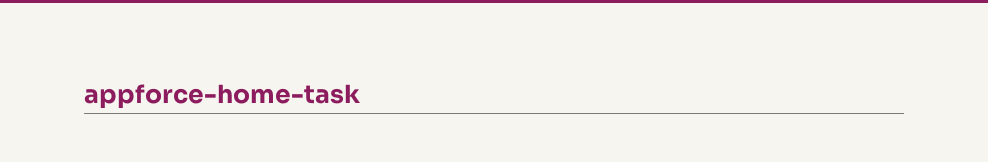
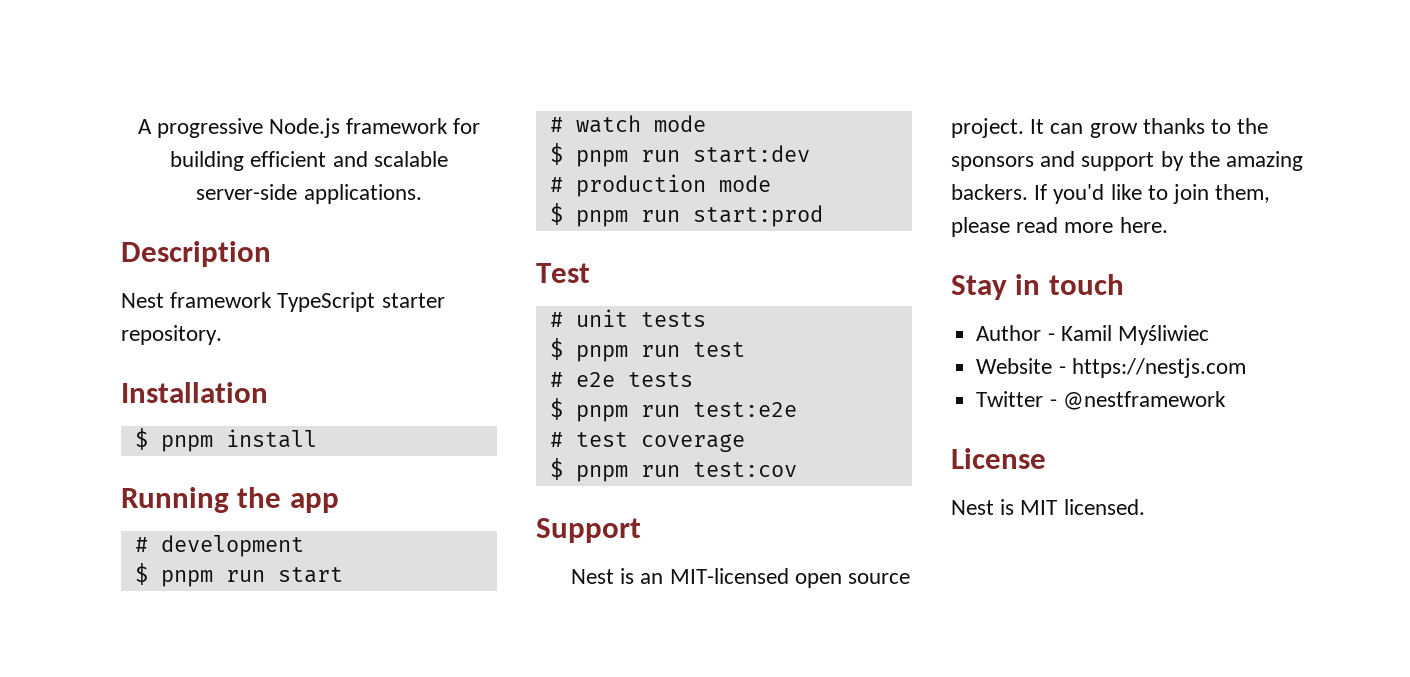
[84,84,360,108] appforce-home-task -> [137,118,481,138] [170,151,448,171] [196,184,422,204] [121,241,271,267] [121,292,445,312] [121,325,222,345] [121,382,268,403] [134,428,317,452] [121,487,339,513] [134,535,304,557] [134,563,343,587] [549,115,706,133] [549,143,810,167] [549,174,771,197] [549,203,823,227] [536,263,590,283] [549,309,706,327] [549,338,745,362] [549,372,693,387] [549,398,797,422] [549,432,745,452] [549,458,797,482] [536,518,641,543] [570,568,910,588] [951,118,1269,138] [951,151,1304,171] [951,184,1271,204] [951,217,1168,237] [951,274,1124,300] [976,325,1209,345] [976,358,1246,378] [976,391,1226,410] [951,448,1046,469] [951,499,1145,515] A progressive Node.js framework for building efficient and scalable server-side applications. // Description // Nest framework TypeScript starter repository. // Installation // $ pnpm install // Running the app // # development // $ pnpm run start // # watch mode // $ pnpm run start:dev // # production mode // $ pnpm run start:prod // Test // # unit tests // $ pnpm run test // # e2e tests // $ pnpm run test:e2e // # test coverage // $ pnpm run test:cov // Support // Nest is an MIT-licensed open source project. It can grow thanks to the sponsors and support by the amazing backers. If you'd like to join them, please read more here. // Stay in touch // Author - Kamil Myśliwiec // Website - https://nestjs.com // Twitter - @nestframework // License // Nest is MIT licensed.

